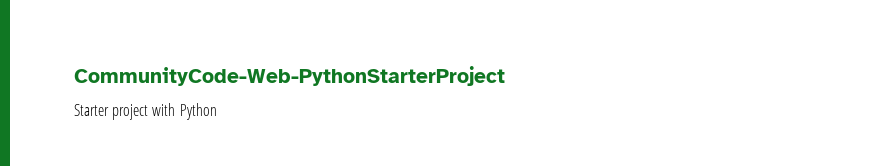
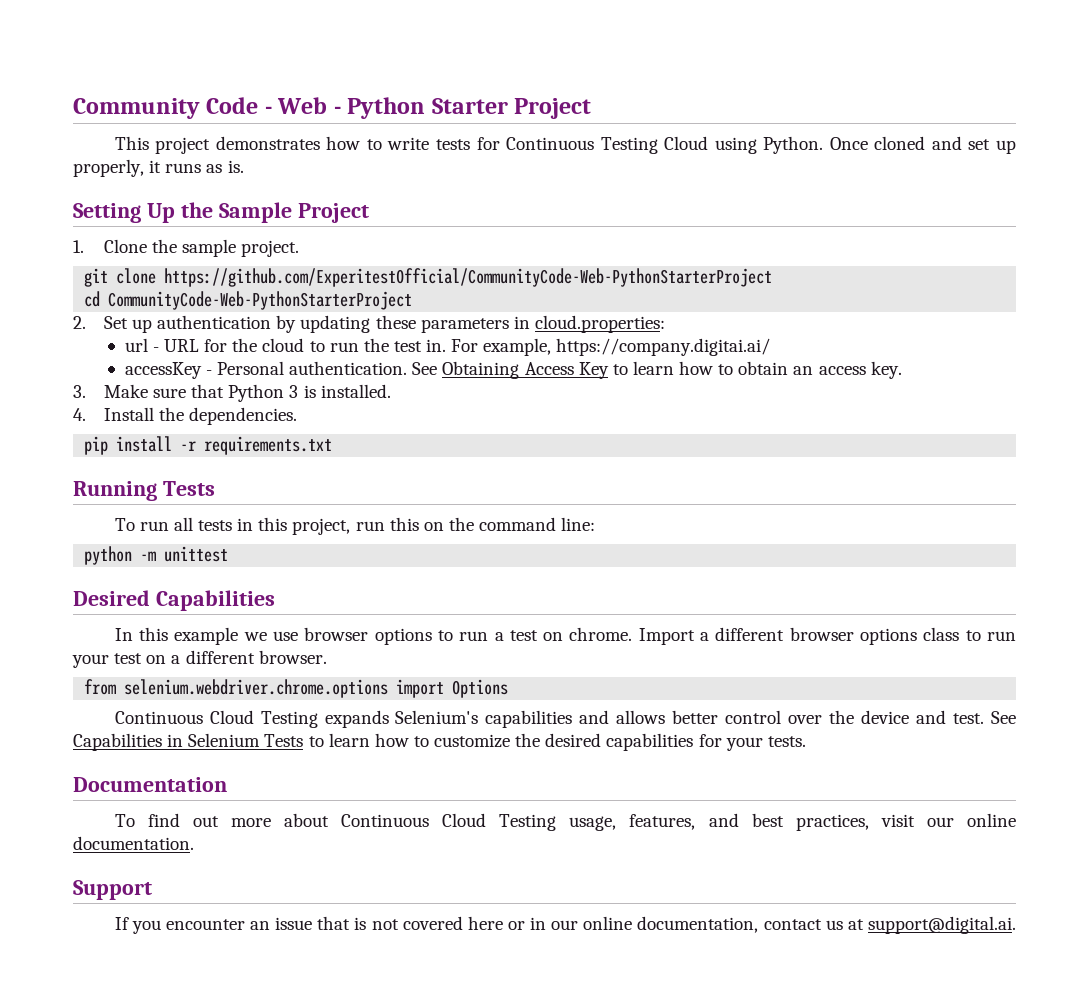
[74,66,505,86] [74,103,217,120] CommunityCode-Web-PythonStarterProject // Starter project with Python -> [73,97,592,119] [114,136,1017,154] [73,159,244,177] [73,202,369,223] [73,239,300,257] [84,268,773,287] [84,291,413,310] [73,315,665,333] [124,338,771,356] [124,361,902,379] [73,384,391,402] [73,407,298,425] [84,436,333,455] [73,481,215,501] [114,517,596,535] [84,546,229,565] [73,590,275,611] [114,627,1016,645] [72,650,327,668] [84,679,509,698] [114,710,1016,728] [73,733,806,751] [73,777,227,792] [114,813,1016,831] [73,836,194,850] [73,880,152,900] [114,916,1016,934] Community Code - Web - Python Starter Project // This project demonstrates how to write tests for Continuous Testing Cloud using Python. Once cloned and set up properly, it runs as is. // Setting Up the Sample Project // 1. Clone the sample project. // git clone https://github.com/ExperitestOfficial/CommunityCode-Web-PythonStarterProject // cd CommunityCode-Web-PythonStarterProject // 2. Set up authentication by updating these parameters in cloud.properties: // url - URL for the cloud to run the test in. For example, https://company.digitai.ai/ // accessKey - Personal authentication. See Obtaining Access Key to learn how to obtain an access key. // 3. Make sure that Python 3 is installed. // 4. Install the dependencies. // pip install -r requirements.txt // Running Tests // To run all tests in this project, run this on the command line: // python -m unittest // Desired Capabilities // In this example we use browser options to run a test on chrome. Import a different browser options class to run your test on a different browser. // from selenium.webdriver.chrome.options import Options // Continuous Cloud Testing expands Selenium's capabilities and allows better control over the device and test. See Capabilities in Selenium Tests to learn how to customize the desired capabilities for your tests. // Documentation // To find out more about Continuous Cloud Testing usage, features, and best practices, visit our online documentation. // Support // If you encounter an issue that is not covered here or in our online documentation, contact us at support@digital.ai.

